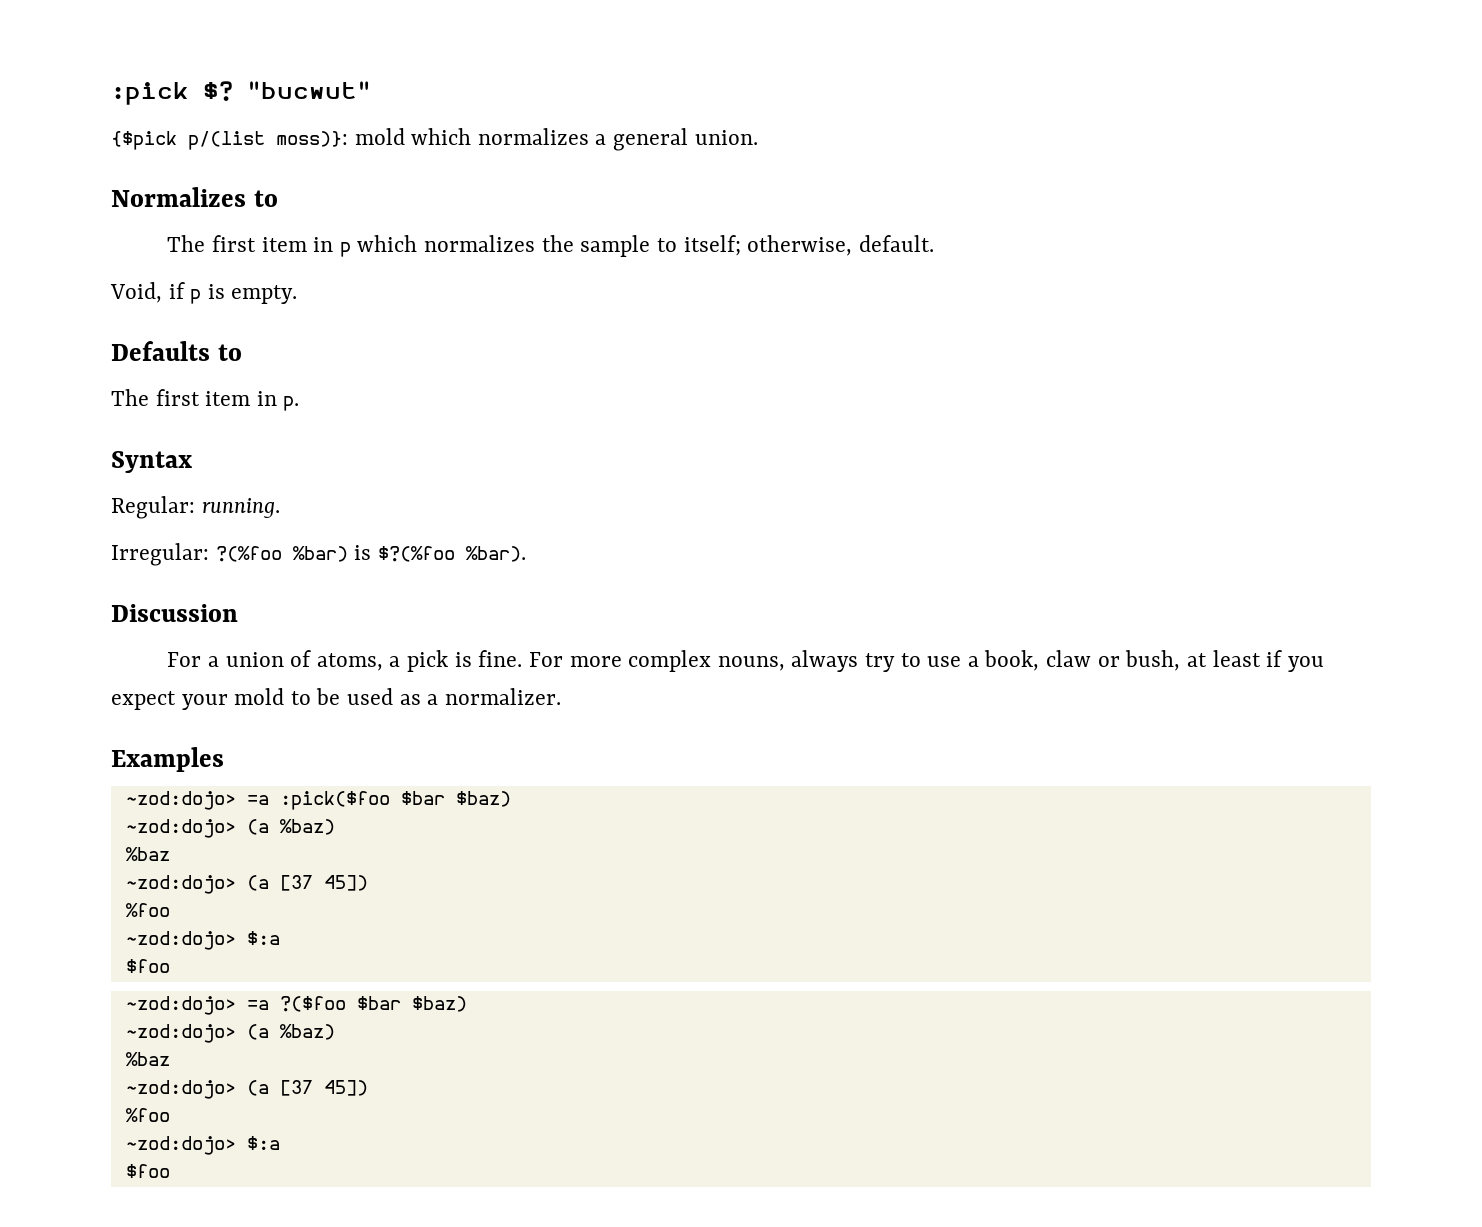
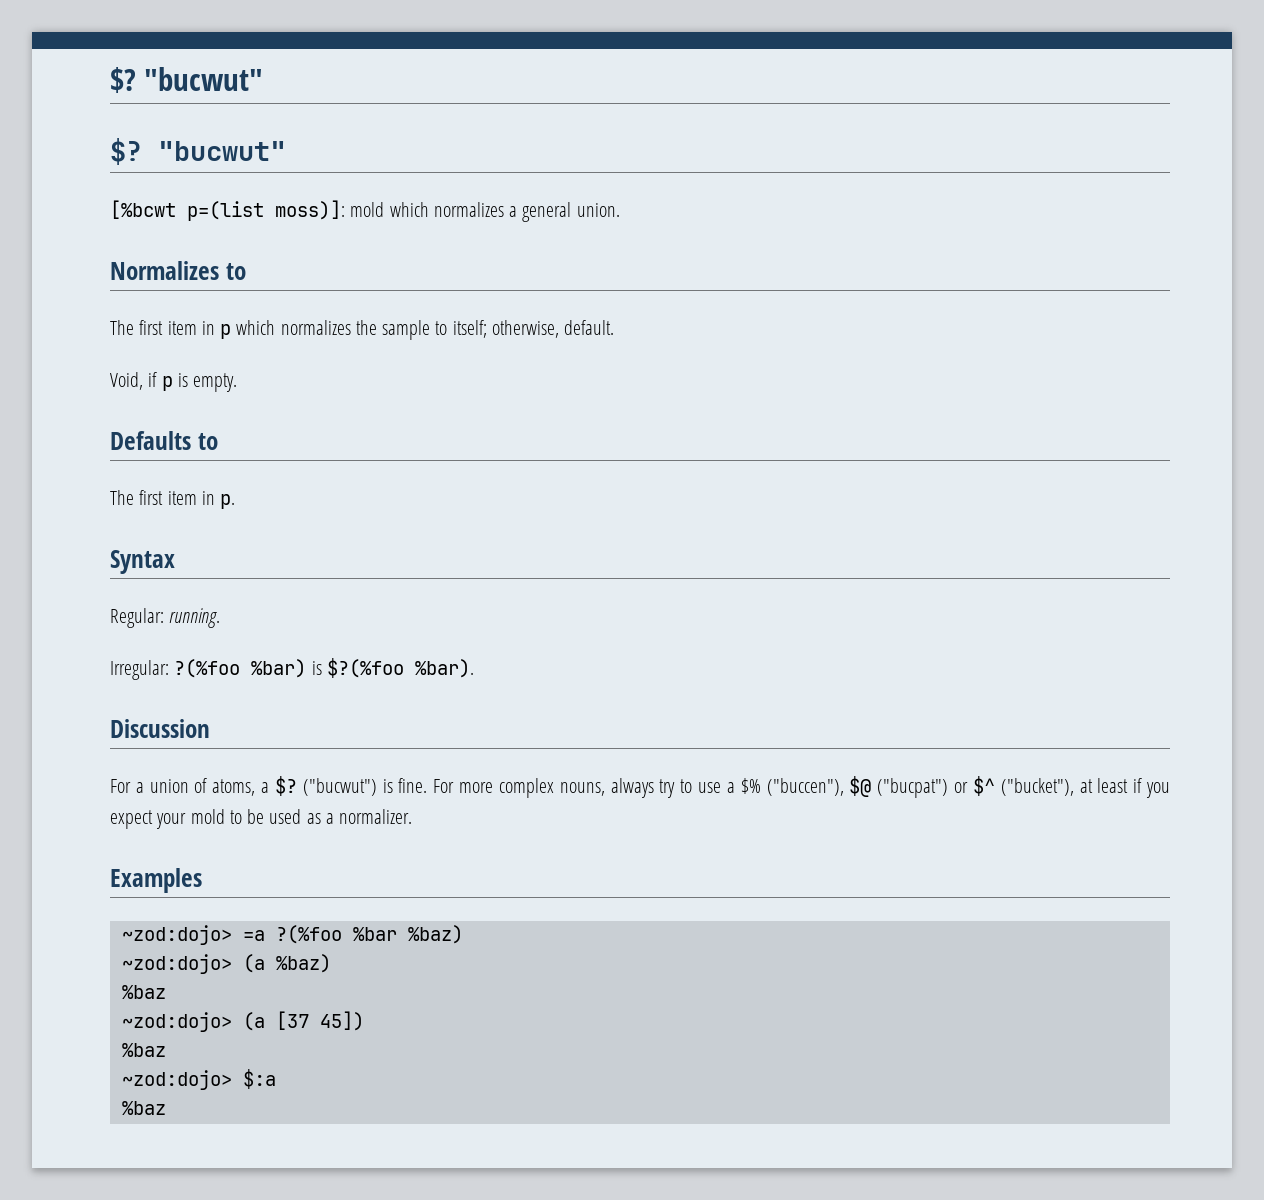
[111,81,371,105] [111,131,348,150] :pick $? "bucwut" // {$pick p/(list moss)}: -> [110,67,264,93] [110,138,286,165] [110,200,345,221] $? "bucwut" // $? "bucwut" // [%bcwt p=(list moss)]:
[407,650,449,672] pick -> [274,776,377,796] $? ("bucwut")
[984,650,1181,671] book, claw or bush, -> [740,776,1074,798] $% ("buccen"), $@ ("bucpat") or $^ ("bucket"),
[279,791,511,810] [125,819,335,838] [125,847,170,861] [125,875,368,894] [125,903,170,917] [125,931,280,950] [125,959,170,973] [125,996,467,1015] [125,1024,335,1043] [125,1052,170,1066] [125,1080,368,1099] [125,1108,170,1122] [125,1136,280,1155] [125,1164,170,1178] :pick($foo $bar $baz) // ~zod:dojo> (a %baz) // %baz // ~zod:dojo> (a [37 45]) // %foo // ~zod:dojo> $:a // $foo // ~zod:dojo> =a ?($foo $bar $baz) // ~zod:dojo> (a %baz) // %baz // ~zod:dojo> (a [37 45]) // %foo // ~zod:dojo> $:a // $foo -> [275,925,463,944] [121,954,331,974] [121,985,166,999] [121,1011,364,1032] [121,1043,166,1057] [121,1069,276,1090] [121,1101,166,1115] ?(%foo %bar %baz) // ~zod:dojo> (a %baz) // %baz // ~zod:dojo> (a [37 45]) // %baz // ~zod:dojo> $:a // %baz

